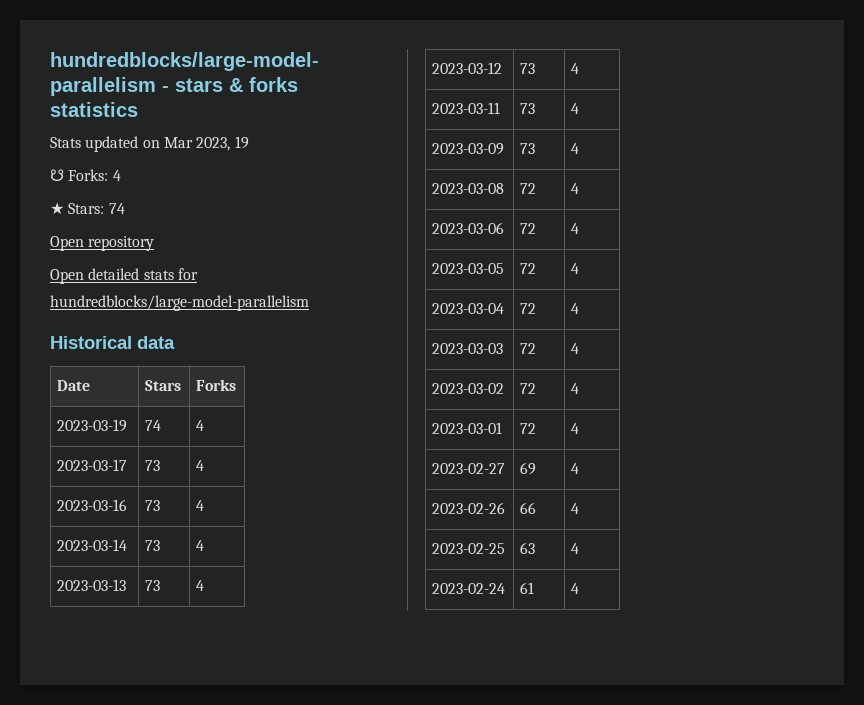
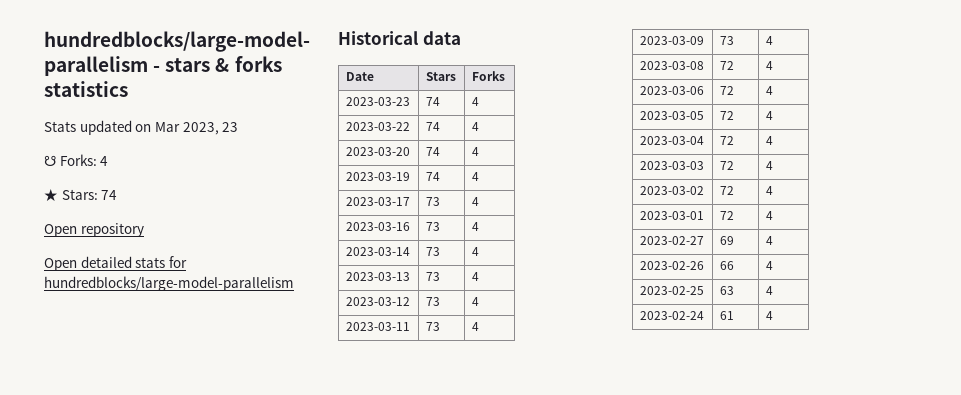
[234,136,249,149] 19 -> [222,122,239,132] 23
(237, 385) none -> [345,97,410,106] [425,97,440,106] [471,97,479,106] [345,122,410,131] [425,122,440,131] [471,122,479,131] [345,147,410,156] [425,147,440,156] [471,147,479,156] // 2023-03-23 | 74 | 4 // 2023-03-22 | 74 | 4 // 2023-03-20 | 74 | 4

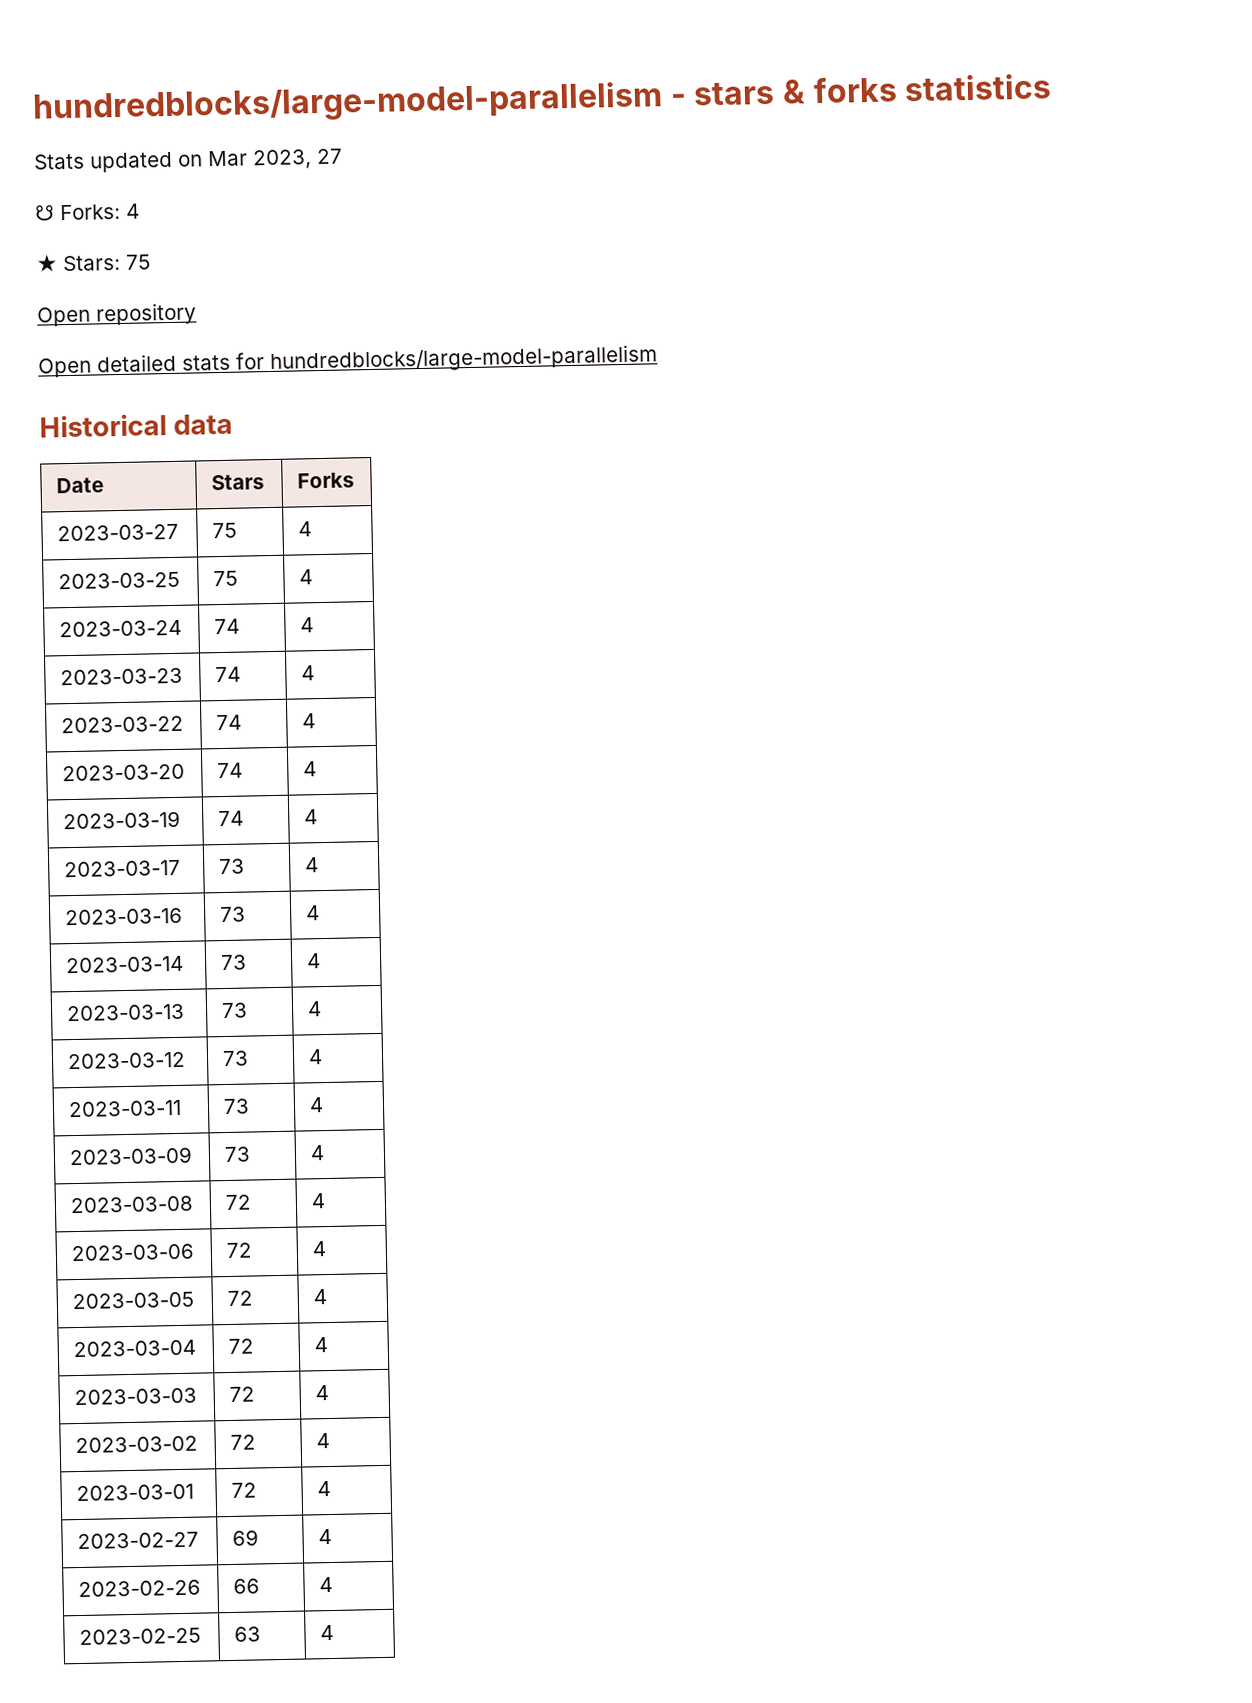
[222,122,239,132] 23 -> [316,148,343,165] 27
[101,190,118,200] 74 -> [126,254,151,270] 75
(505, 76) none -> [57,523,180,542] [212,522,238,539] [298,521,313,537] [58,571,181,590] [213,570,239,587] [299,569,314,585] [59,619,183,638] [214,618,241,635] [300,617,315,633] // 2023-03-27 | 75 | 4 // 2023-03-25 | 75 | 4 // 2023-03-24 | 74 | 4
[639,311,704,320] [719,311,734,320] [765,311,773,320] // 2023-02-24 | 61 | 4 -> (335, 1632) none

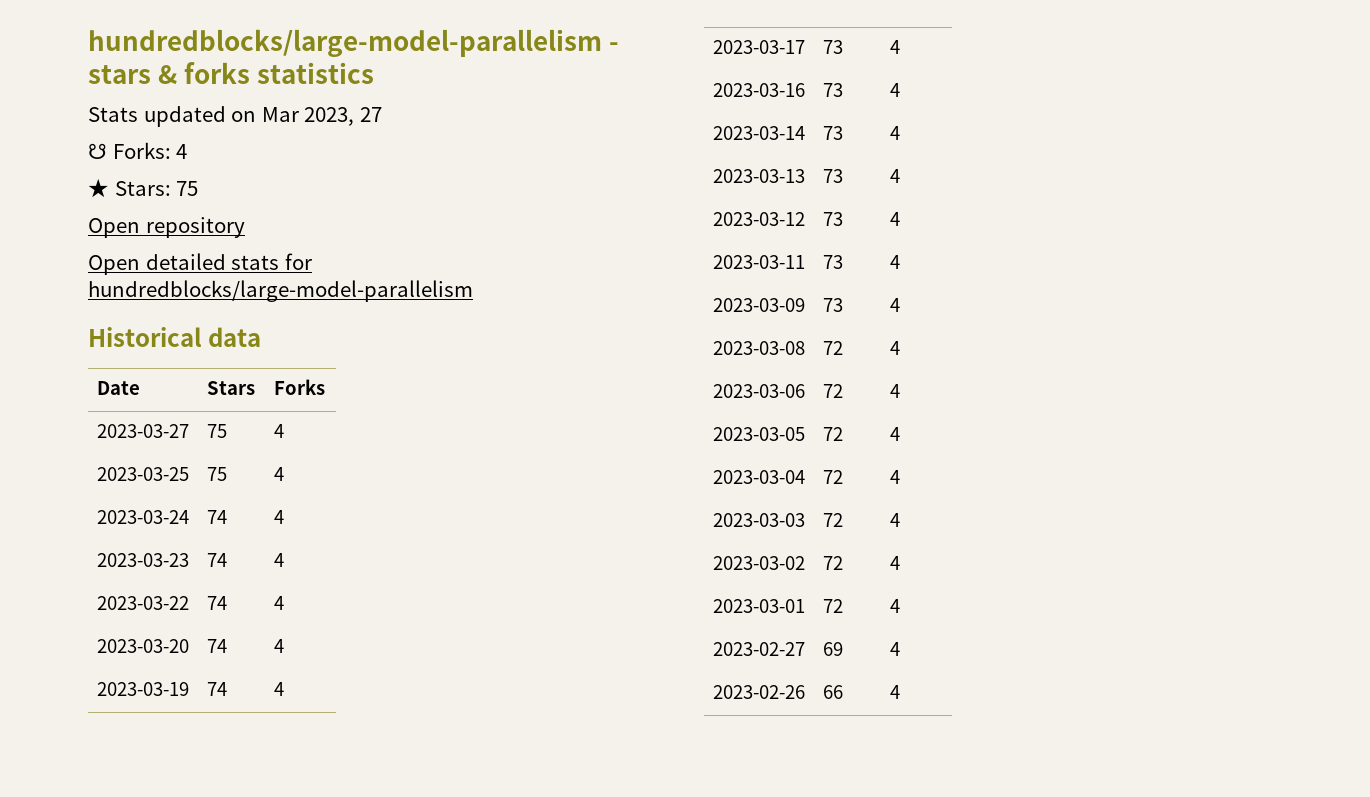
[79,1627,202,1646] [234,1626,262,1642] [320,1624,335,1641] // 2023-02-25 | 63 | 4 -> (900, 692) none

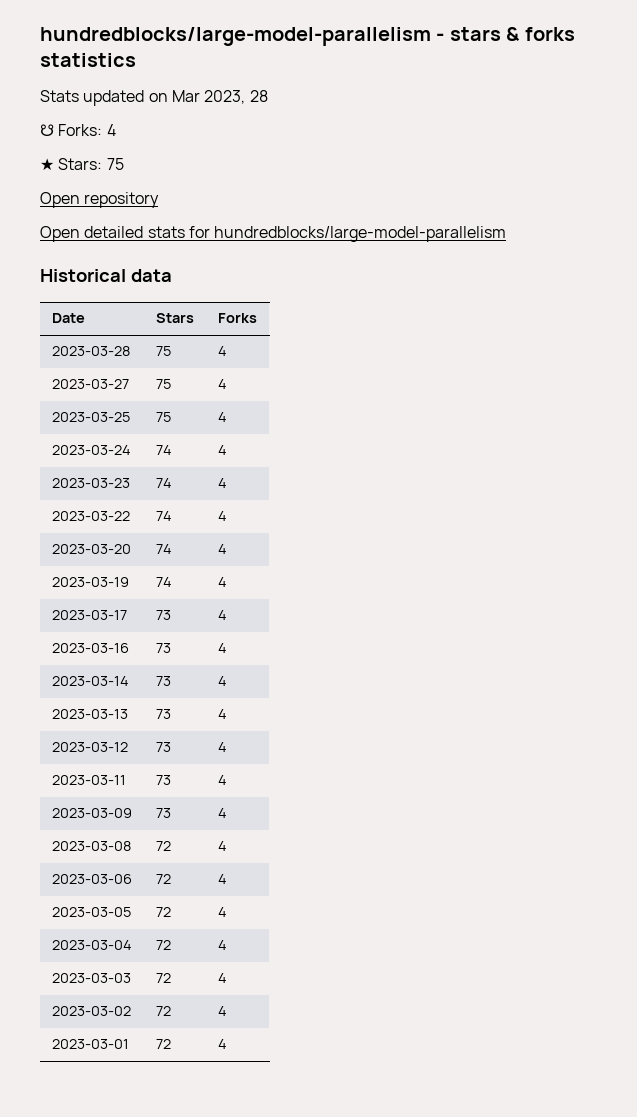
[359,107,382,122] 27 -> [249,90,268,102] 28
(325, 387) none -> [51,346,130,356] [155,346,171,356] [217,346,227,356] // 2023-03-28 | 75 | 4
[712,642,805,656] [822,642,843,656] [889,642,900,656] [712,685,805,699] [822,685,843,699] [889,685,900,699] // 2023-02-27 | 69 | 4 // 2023-02-26 | 66 | 4 -> (227, 1044) none

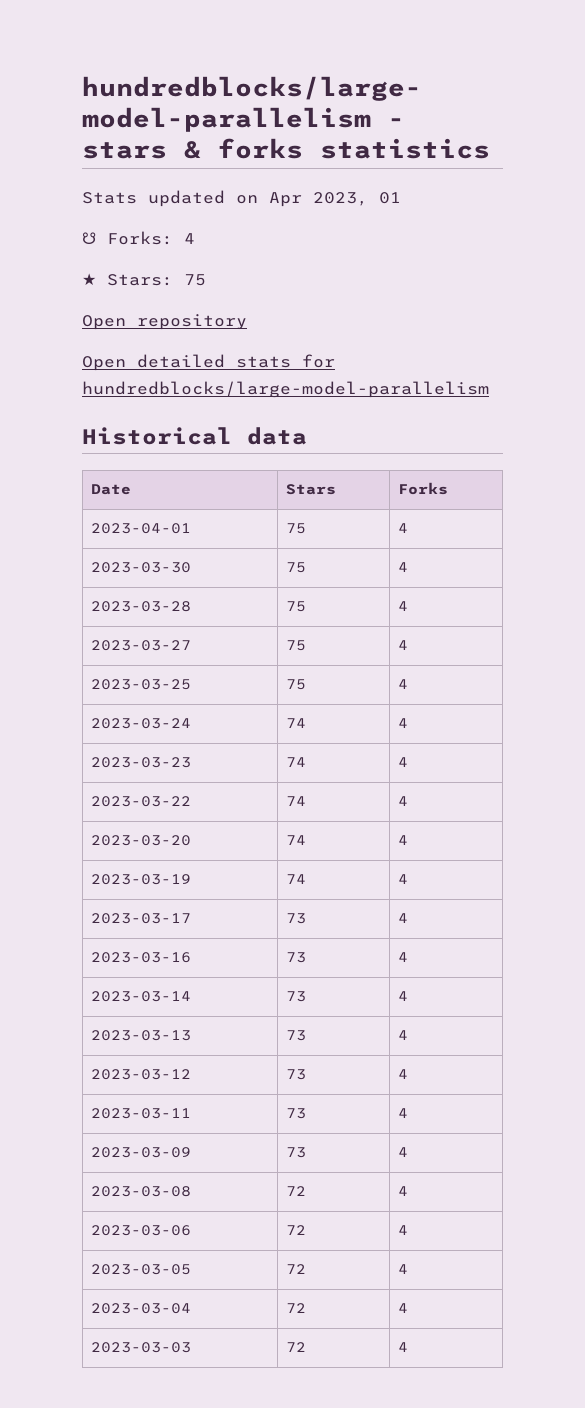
[171,90,268,104] Mar 2023, 28 -> [269,192,401,207] Apr 2023, 01
(257, 318) none -> [90,523,191,534] [285,523,306,534] [397,523,408,533] [90,562,191,573] [285,562,306,573] [397,562,408,572] // 2023-04-01 | 75 | 4 // 2023-03-30 | 75 | 4
[51,1006,131,1016] [155,1006,171,1016] [217,1006,227,1016] [51,1039,129,1049] [155,1039,171,1049] [217,1039,227,1049] // 2023-03-02 | 72 | 4 // 2023-03-01 | 72 | 4 -> (408, 1347) none

